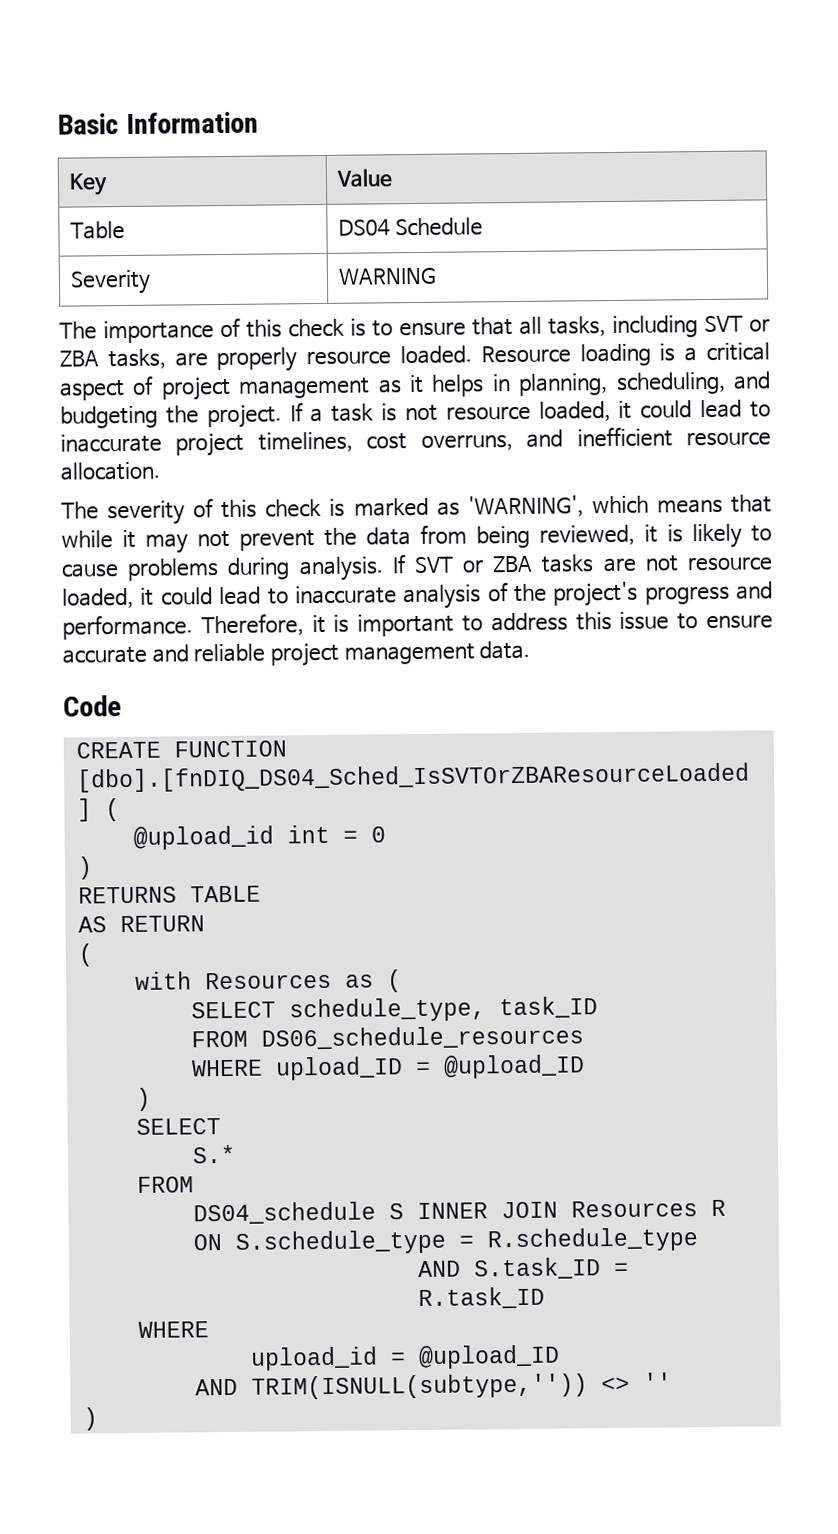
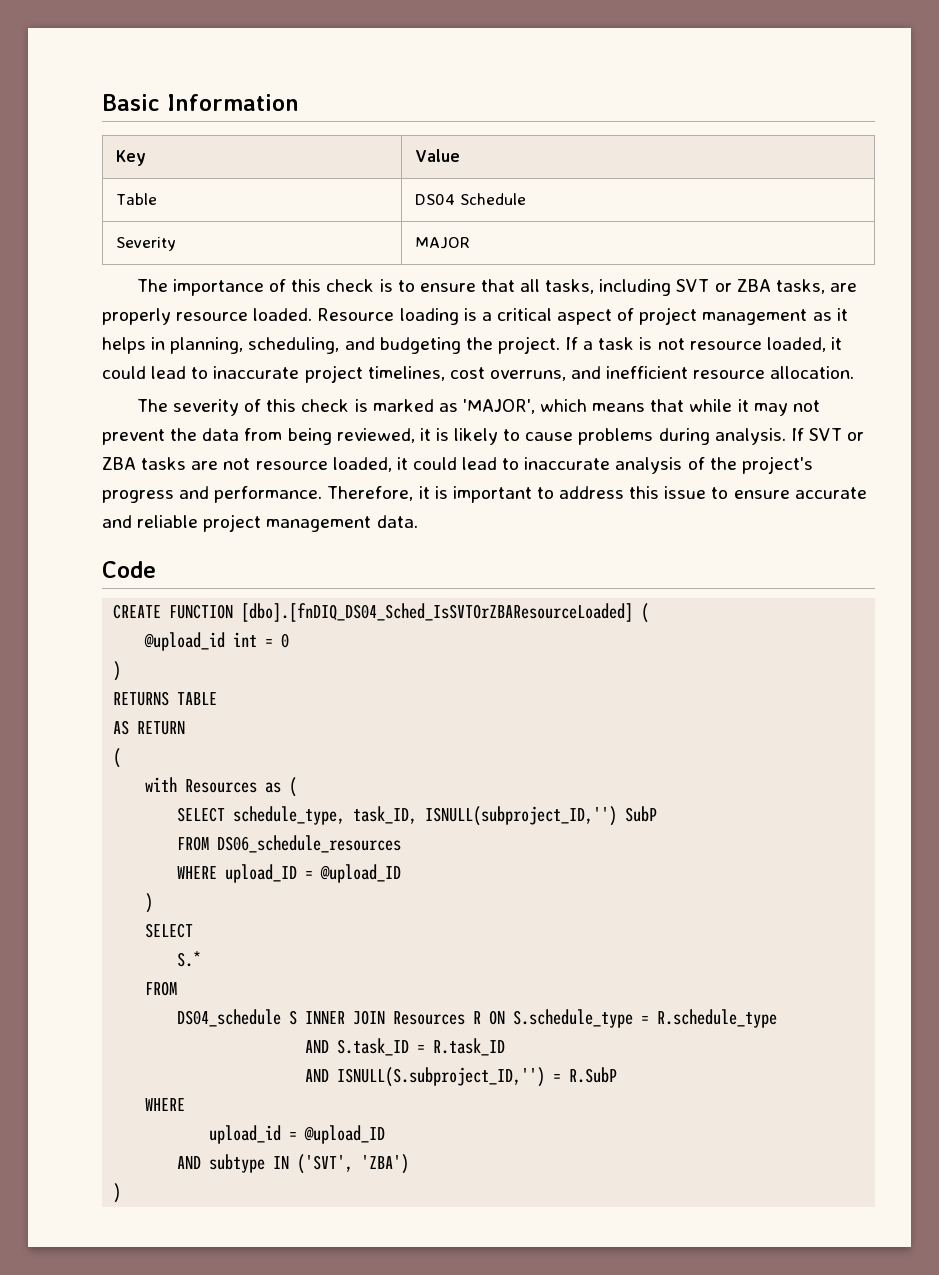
[337,266,437,285] WARNING -> [415,237,471,249] MAJOR
[467,495,584,518] 'WARNING', -> [462,399,535,414] 'MAJOR',
[498,996,598,1019] task_ID -> [353,806,658,826] task_ID, ISNULL(subproject_ID,'') SubP
(545, 1298) none -> [305,1067,618,1087] // AND ISNULL(S.subproject_ID,'') = R.SubP
[250,1372,672,1400] TRIM(ISNULL(subtype,'')) <> '' -> [209,1154,410,1174] subtype IN ('SVT', 'ZBA')

